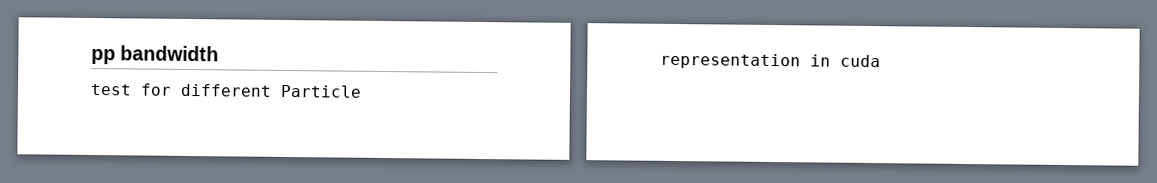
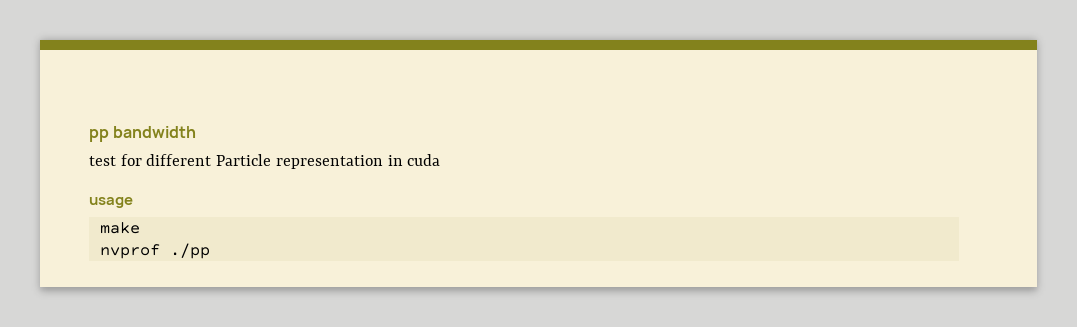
(881, 61) none -> [89,197,133,208] [99,222,140,234] [99,243,210,259] // usage // make // nvprof ./pp

